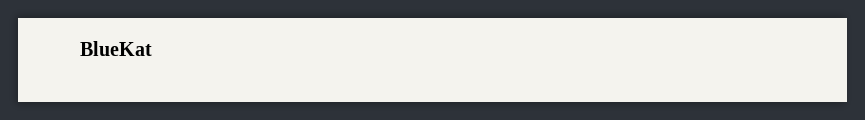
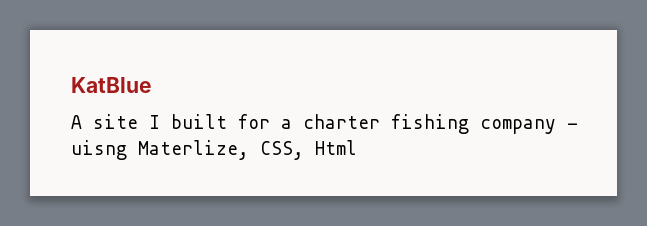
[80,41,152,56] BlueKat -> [71,77,152,93] [71,114,578,134] [71,140,357,160] KatBlue // A site I built for a charter fishing company - uisng Materlize, CSS, Html

